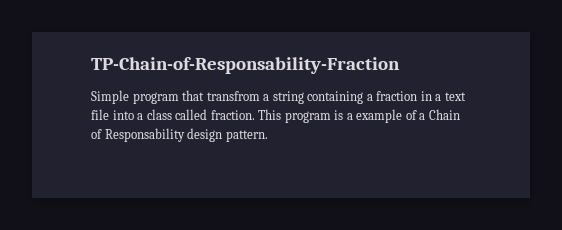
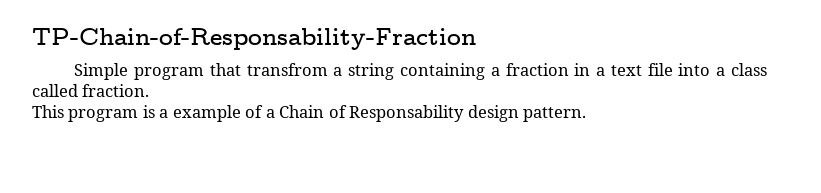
(255, 115) none -> (150, 90) //

